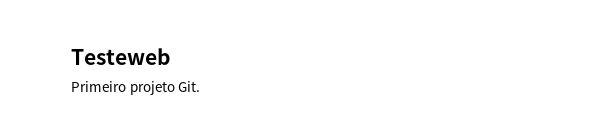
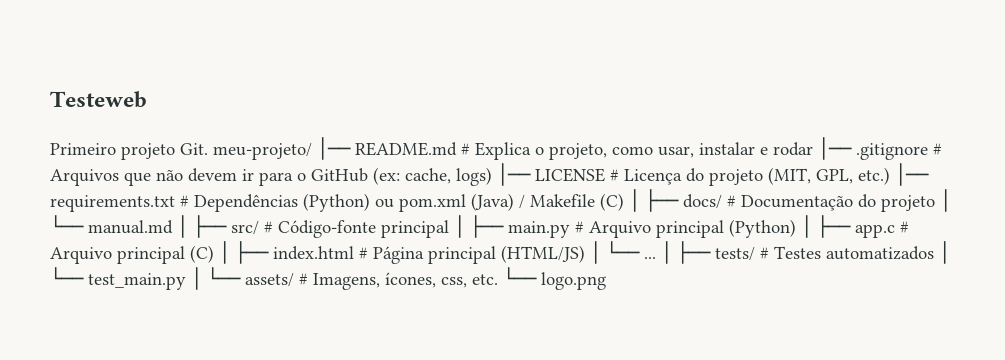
(201, 86) none -> [213,137,942,160] [50,163,929,186] [50,189,951,212] [50,215,909,238] [50,241,950,264] [50,267,606,290] meu-projeto/ │── README.md # Explica o projeto, como usar, instalar e rodar │── .gitignore # Arquivos que não devem ir para o GitHub (ex: cache, logs) │── LICENSE # Licença do projeto (MIT, GPL, etc.) │── requirements.txt # Dependências (Python) ou pom.xml (Java) / Makefile (C) │ ├── docs/ # Documentação do projeto │ └── manual.md │ ├── src/ # Código-fonte principal │ ├── main.py # Arquivo principal (Python) │ ├── app.c # Arquivo principal (C) │ ├── index.html # Página principal (HTML/JS) │ └── ... │ ├── tests/ # Testes automatizados │ └── test_main.py │ └── assets/ # Imagens, ícones, css, etc. └── logo.png

